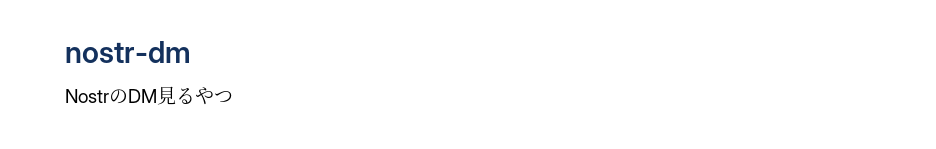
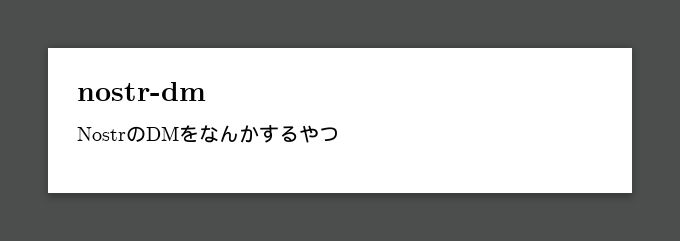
[157,86,176,105] 見 -> [179,125,279,143] をなんかす

